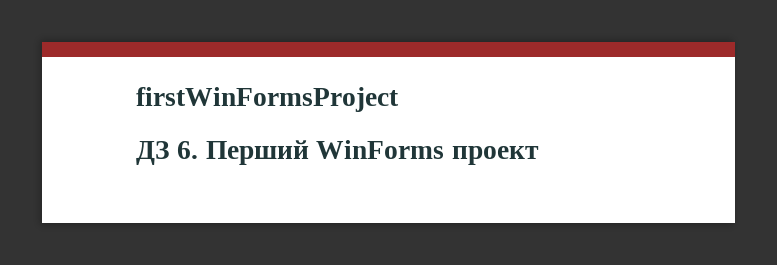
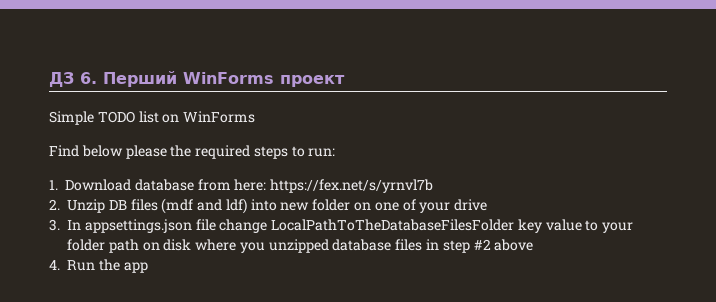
[136,87,399,112] firstWinFormsProject // -> (49, 79) none
(539, 155) none -> [49,111,256,125] [49,145,336,159] [49,179,434,193] [49,198,488,214] [49,219,634,233] [67,239,534,253] [49,259,148,273] // Simple TODO list on WinForms // Find below please the required steps to run: // 1. Download database from here: https://fex.net/s/yrnvl7b // 2. Unzip DB files (mdf and ldf) into new folder on one of your drive // 3. In appsettings.json file change LocalPathToTheDatabaseFilesFolder key value to your folder path on disk where you unzipped database files in step #2 above // 4. Run the app

